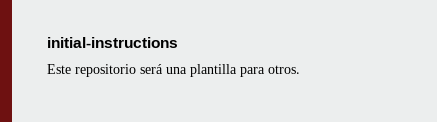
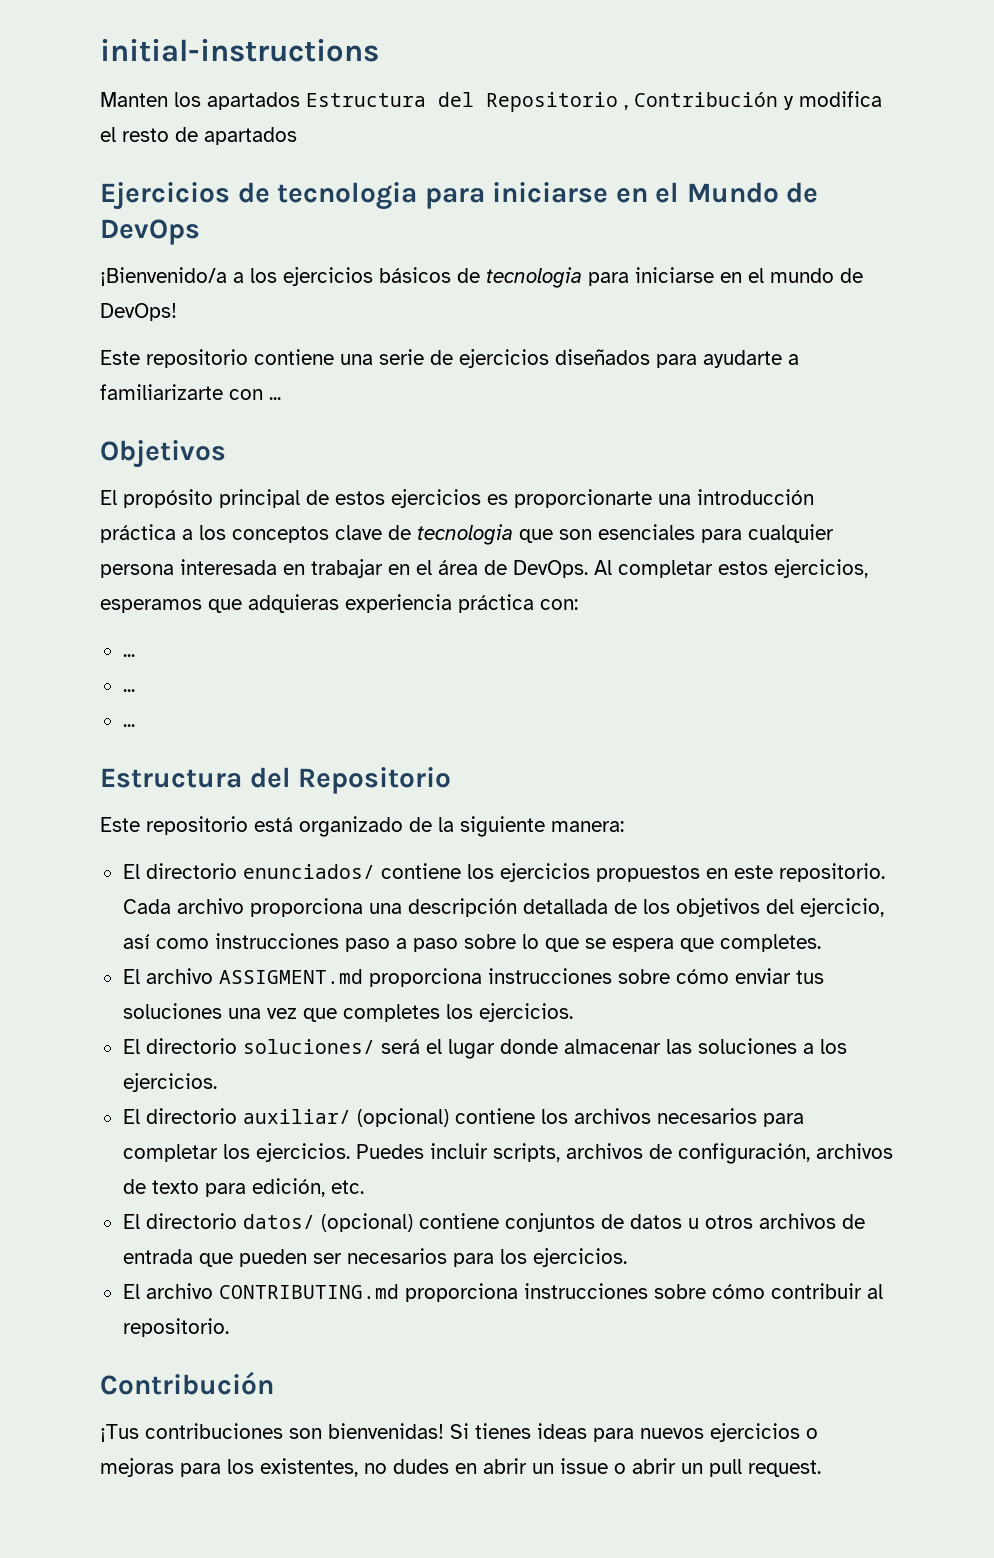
[47,64,300,77] Este repositorio será una plantilla para otros. -> [100,91,882,112] [100,127,297,145] [100,182,819,210] [100,219,200,245] [100,267,863,288] [100,303,177,321] [100,349,799,368] [100,384,281,400] [100,440,226,468] [100,489,814,508] [100,524,834,545] [100,559,868,578] [100,594,578,613] [122,654,135,657] [122,689,135,692] [122,724,135,727] [100,767,452,794] [100,816,624,837] [122,863,885,882] [122,898,884,917] [122,933,821,952] [122,968,824,987] [122,1003,573,1022] [122,1038,847,1059] [122,1073,217,1092] [122,1108,804,1127] [122,1143,893,1164] [122,1178,364,1197] [122,1213,865,1232] [122,1248,627,1267] [122,1283,883,1302] [122,1318,229,1337] [100,1371,274,1395] [100,1423,818,1442] [100,1458,821,1477] Manten los apartados Estructura del Repositorio , Contribución y modifica el resto de apartados // Ejercicios de tecnologia para iniciarse en el Mundo de DevOps // ¡Bienvenido/a a los ejercicios básicos de tecnologia para iniciarse en el mundo de DevOps! // Este repositorio contiene una serie de ejercicios diseñados para ayudarte a familiarizarte con ... // Objetivos // El propósito principal de estos ejercicios es proporcionarte una introducción práctica a los conceptos clave de tecnologia que son esenciales para cualquier persona interesada en trabajar en el área de DevOps. Al completar estos ejercicios, esperamos que adquieras experiencia práctica con: // ... // ... // ... // Estructura del Repositorio // Este repositorio está organizado de la siguiente manera: // El directorio enunciados/ contiene los ejercicios propuestos en este repositorio. Cada archivo proporciona una descripción detallada de los objetivos del ejercicio, así como instrucciones paso a paso sobre lo que se espera que completes. // El archivo ASSIGMENT.md proporciona instrucciones sobre cómo enviar tus soluciones una vez que completes los ejercicios. // El directorio soluciones/ será el lugar donde almacenar las soluciones a los ejercicios. // El directorio auxiliar/ (opcional) contiene los archivos necesarios para completar los ejercicios. Puedes incluir scripts, archivos de configuración, archivos de texto para edición, etc. // El directorio datos/ (opcional) contiene conjuntos de datos u otros archivos de entrada que pueden ser necesarios para los ejercicios. // El archivo CONTRIBUTING.md proporciona instrucciones sobre cómo contribuir al repositorio. // Contribución // ¡Tus contribuciones son bienvenidas! Si tienes ideas para nuevos ejercicios o mejoras para los existentes, no dudes en abrir un issue o abrir un pull request.

